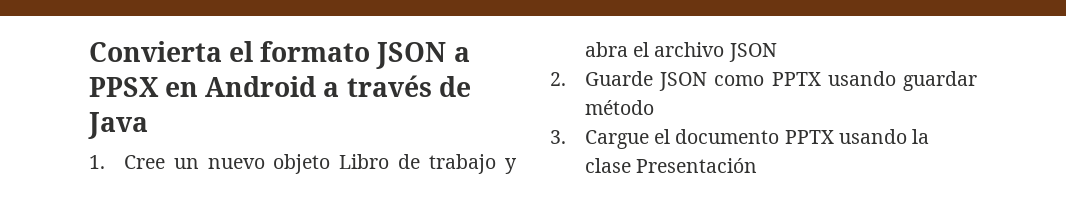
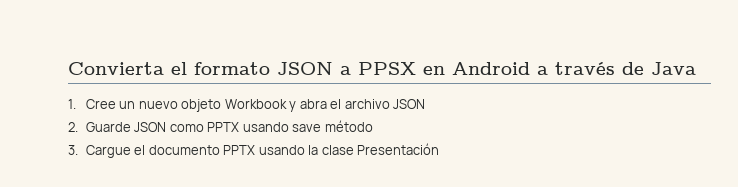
[339,154,497,174] Libro de trabajo -> [224,99,287,109] Workbook
[903,71,977,91] guardar -> [292,124,322,132] save

